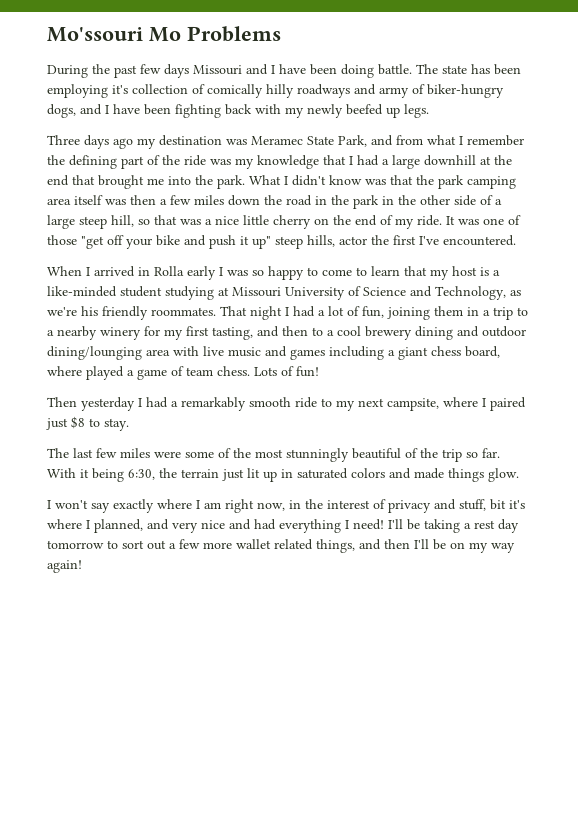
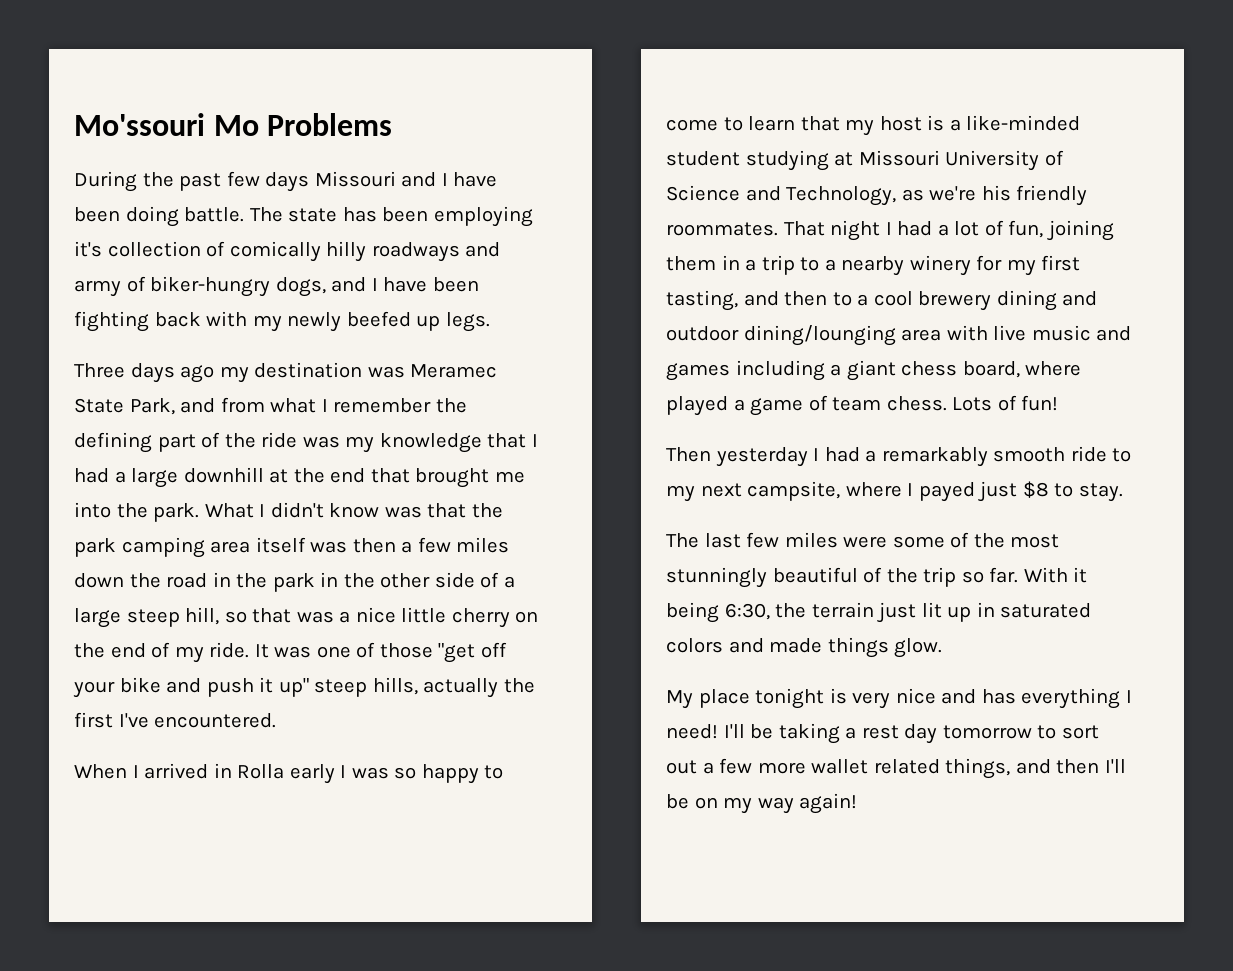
[339,236,367,245] actor -> [423,678,499,698] actually
[490,397,526,411] paired -> [918,482,975,502] payed
[47,499,525,513] [47,519,169,533] I won't say exactly where I am right now, in the interest of privacy and stuff, bit it's where I planned, and -> [666,688,847,709] My place tonight is
[254,519,276,530] had -> [981,689,1016,704] has

